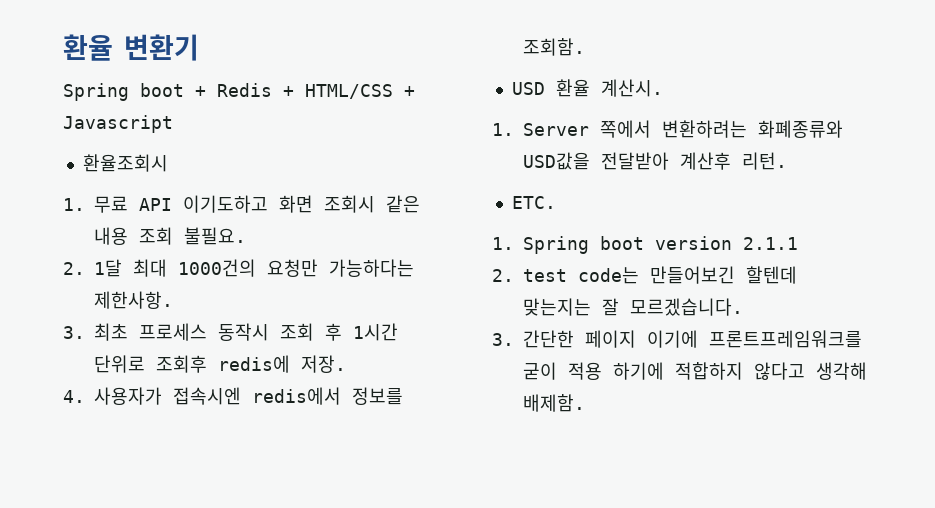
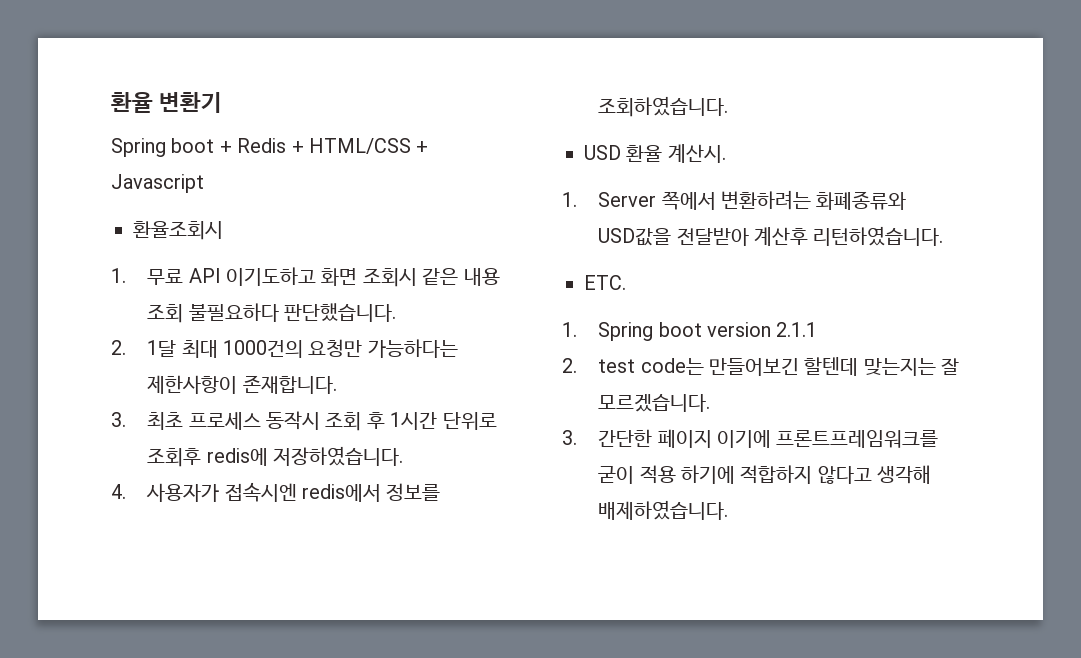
[184,227,246,245] 불필요. -> [188,303,397,322] 불필요하다 판단했습니다.
[94,291,173,309] 제한사항. -> [147,375,337,394] 제한사항이 존재합니다.
[301,355,346,373] 저장. -> [273,446,404,466] 저장하였습니다.
[523,38,585,56] 조회함. -> [598,96,729,117] 조회하였습니다.
[742,152,787,170] 리턴. -> [813,226,944,246] 리턴하였습니다.
[523,394,585,412] 배제함. -> [598,500,729,520] 배제하였습니다.

